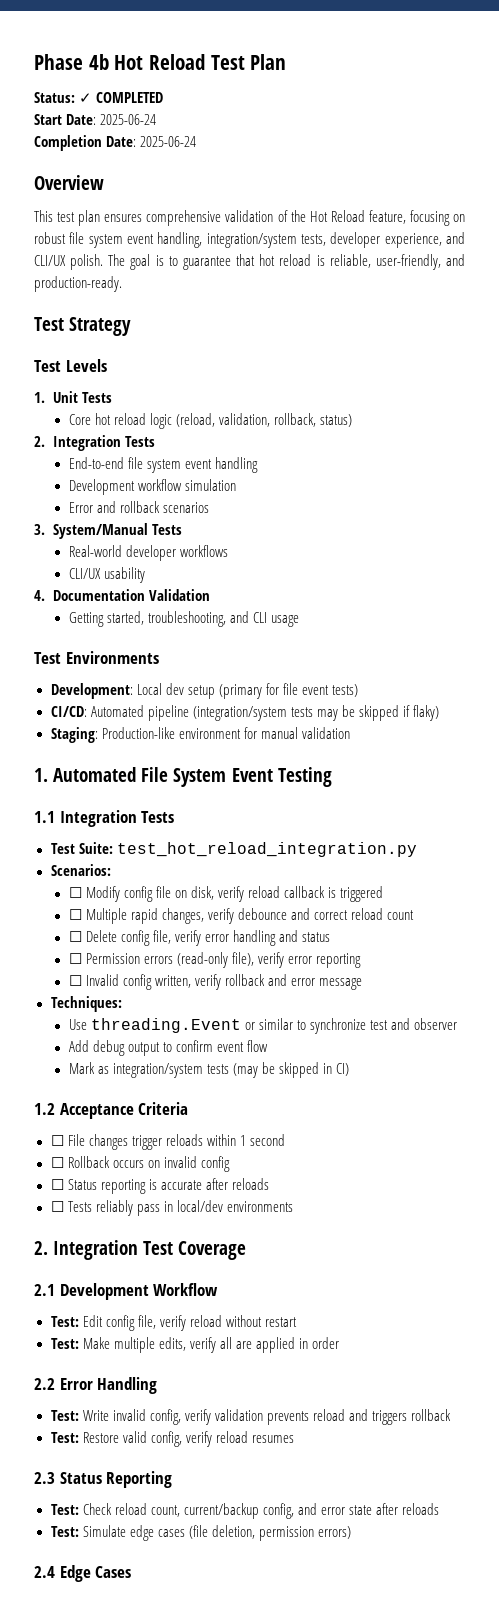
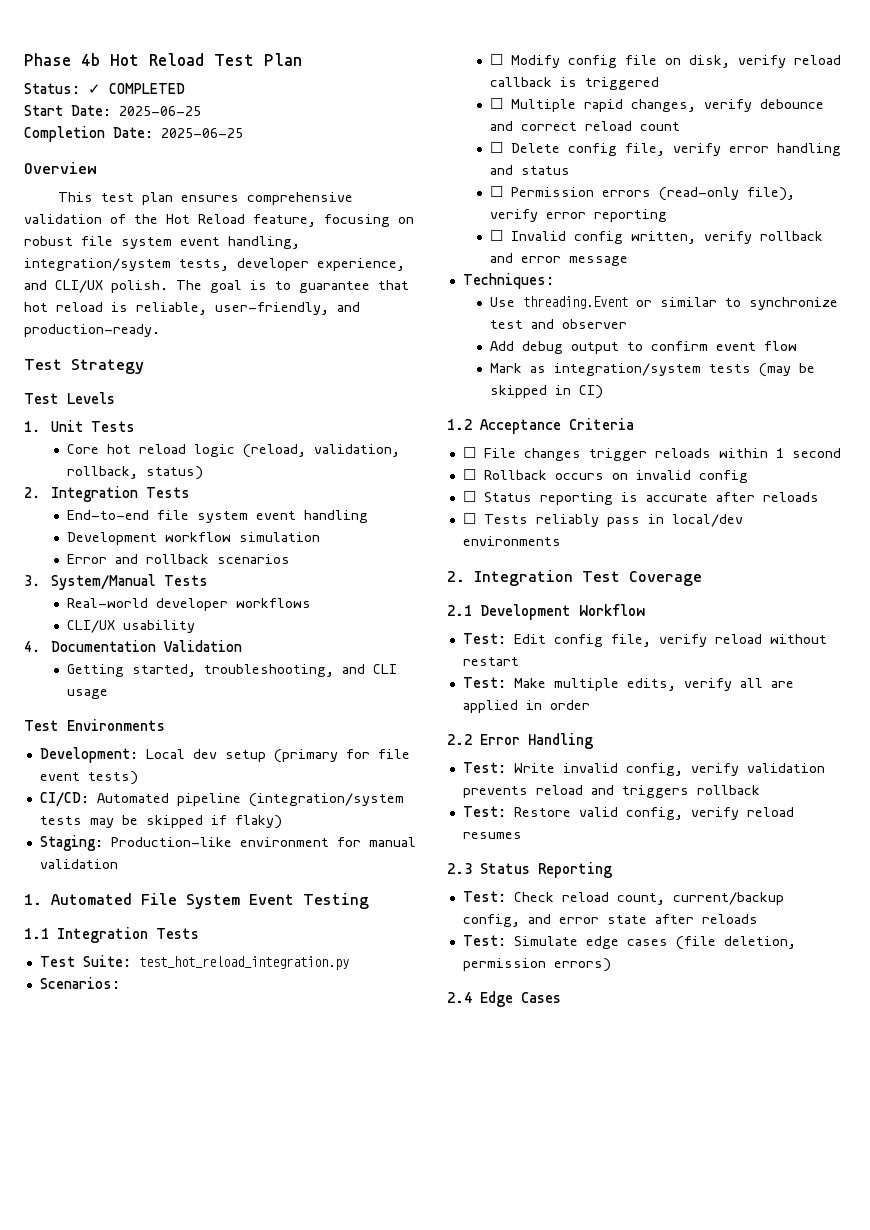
[100,114,157,125] 2025-06-24 -> [119,106,201,116] 2025-06-25
[140,136,197,147] 2025-06-24 -> [161,128,243,138] 2025-06-25

